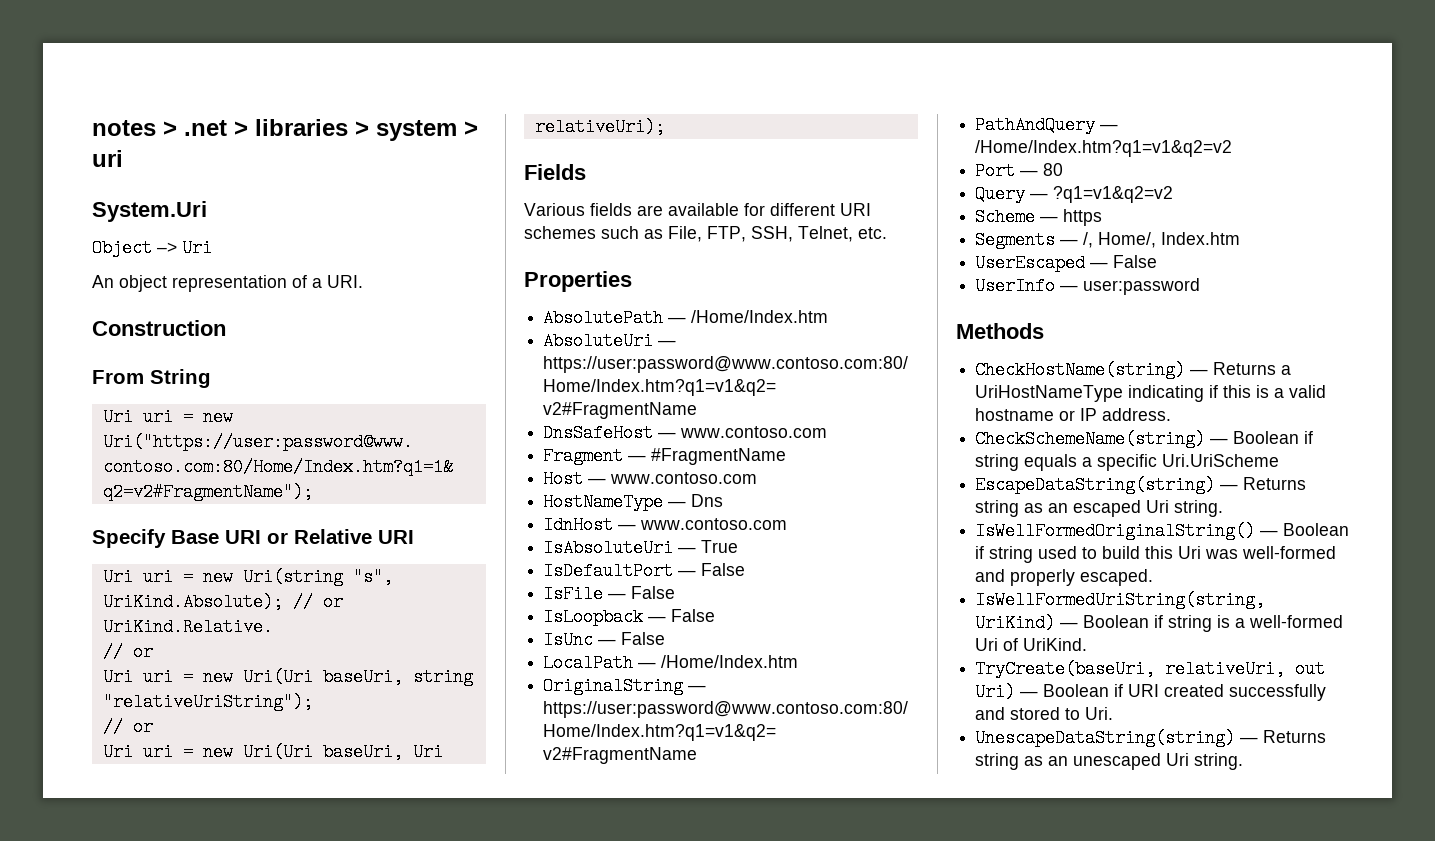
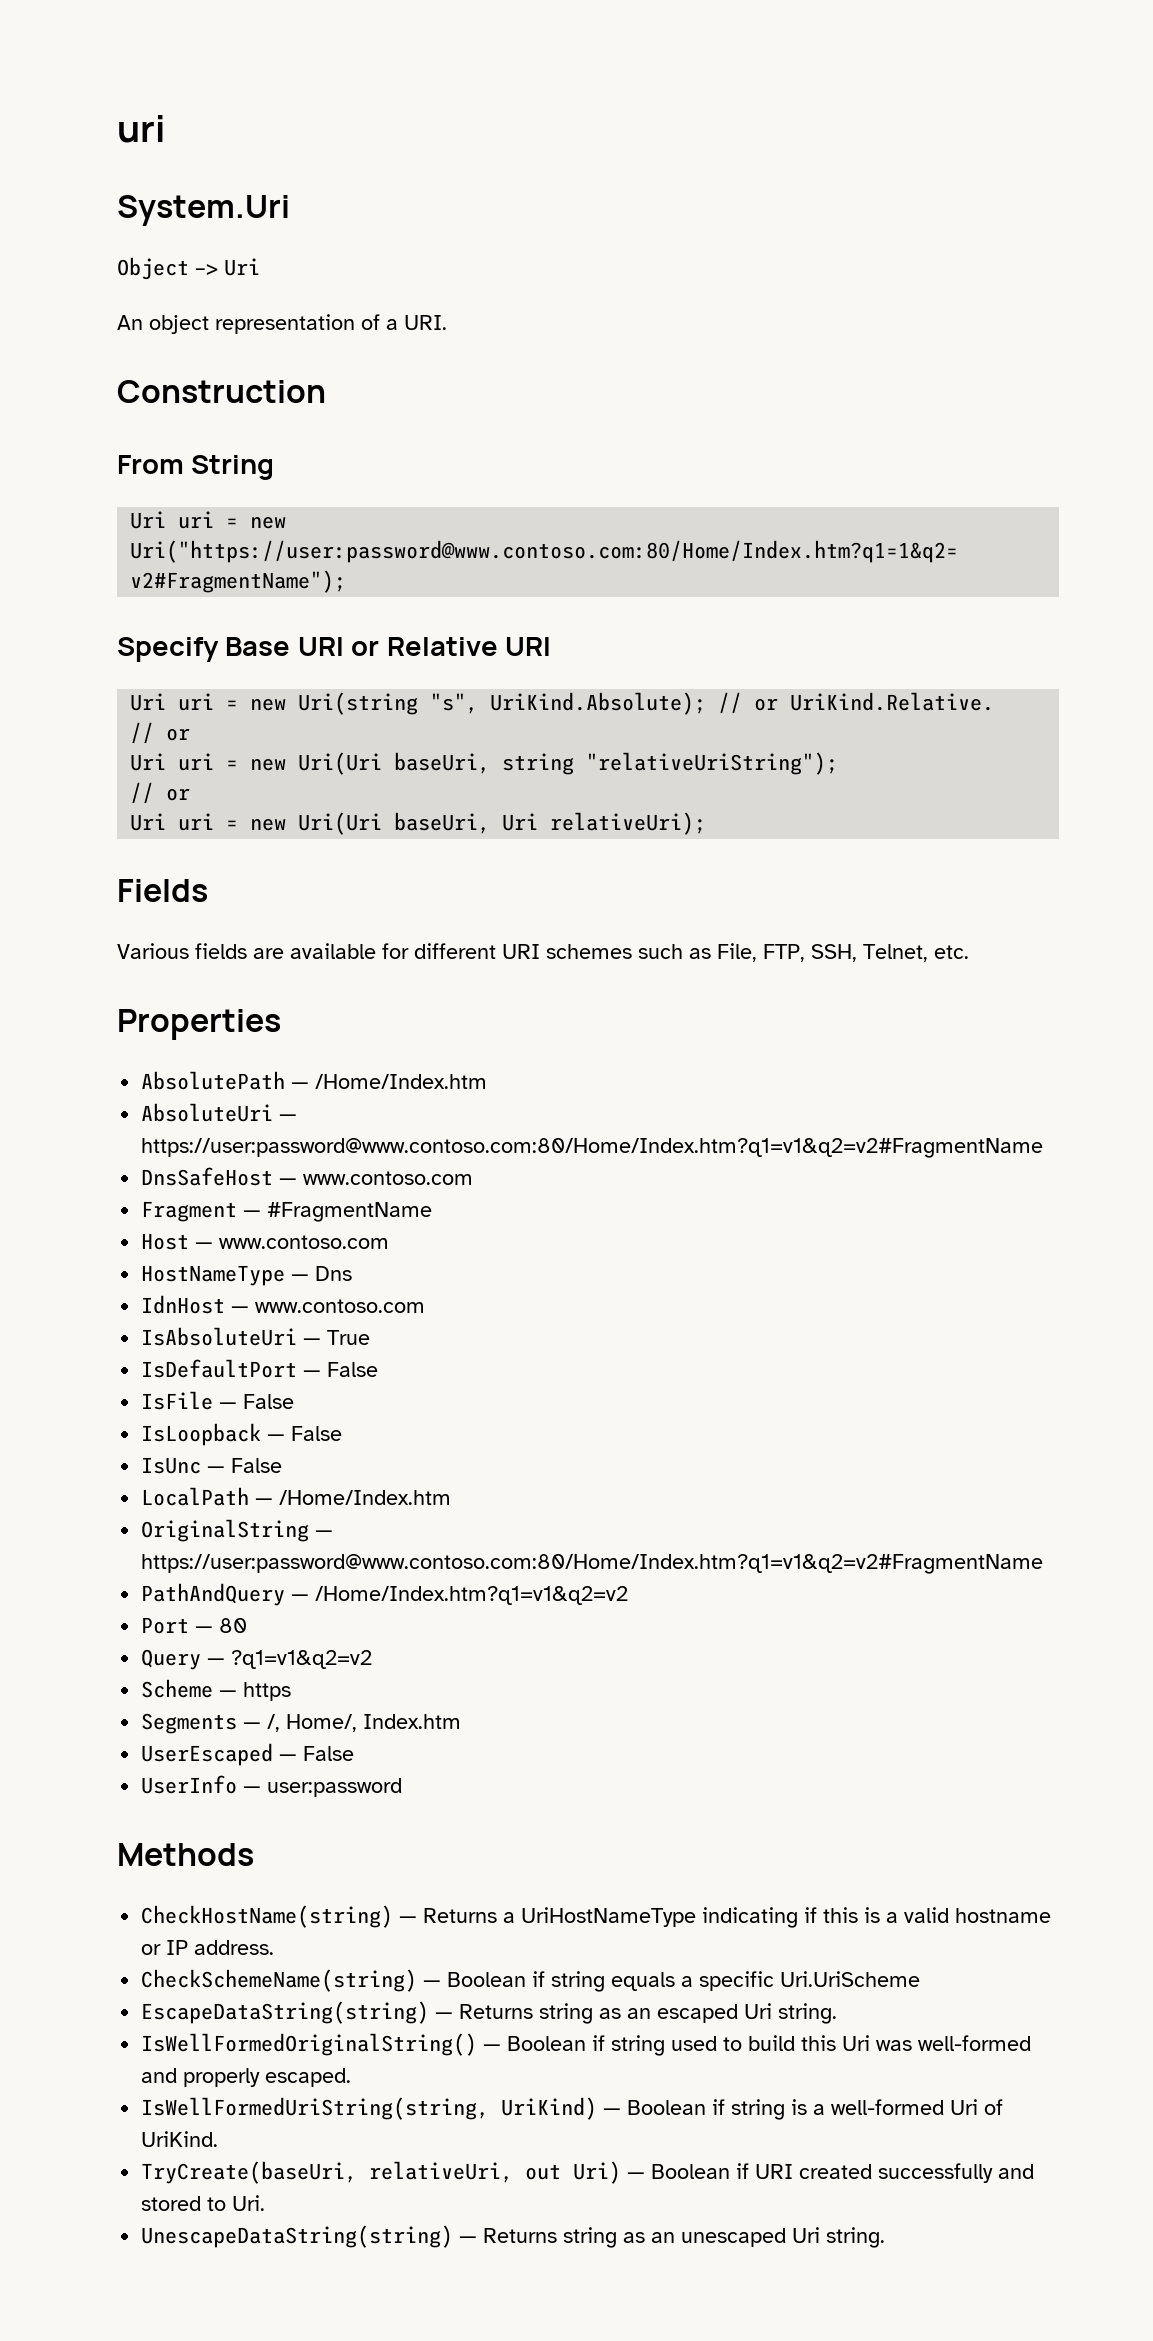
[92,119,478,141] notes > .net > libraries > system > -> (117, 129) none

